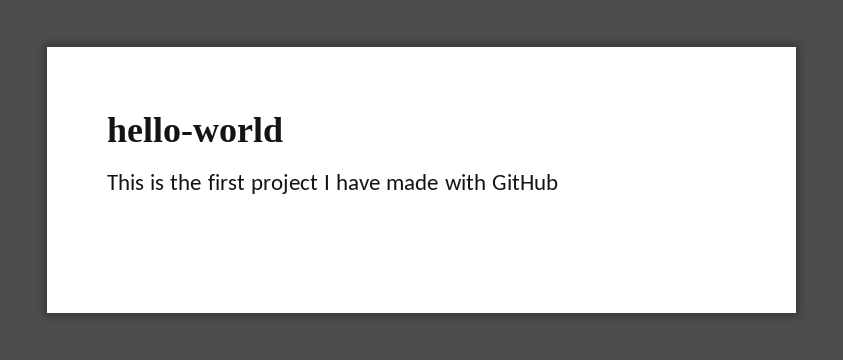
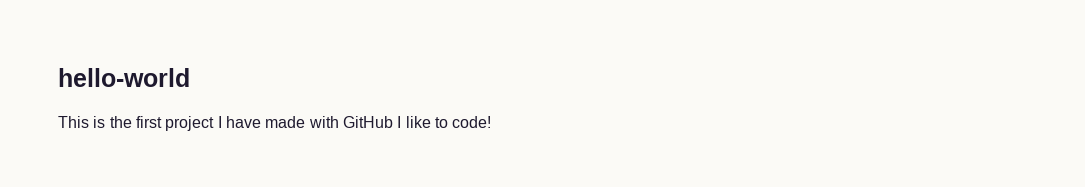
(558, 182) none -> [397,116,492,128] I like to code!

